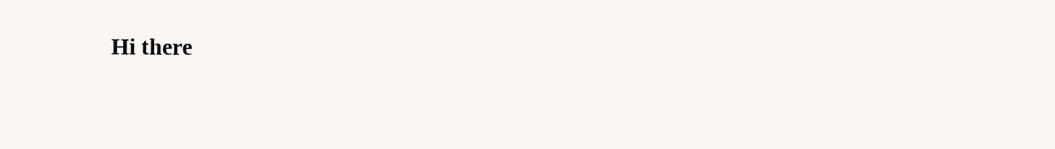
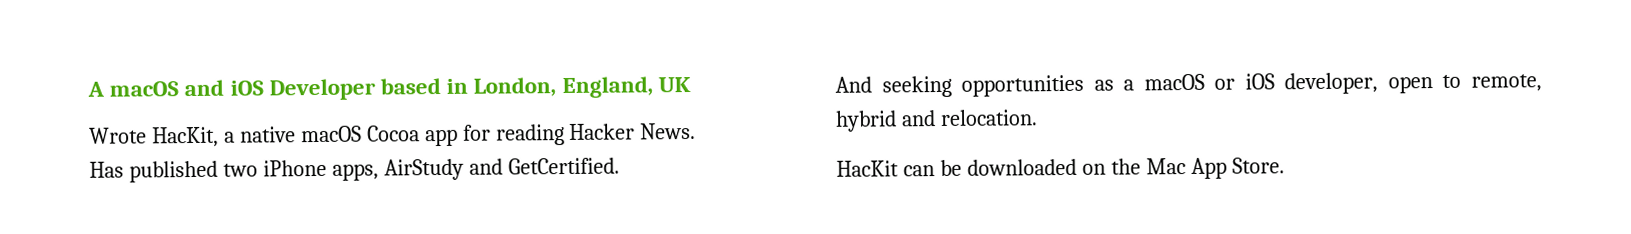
[111,38,194,55] Hi there -> [87,76,691,101] [89,122,697,148] [89,157,620,183] [835,72,1542,98] [835,109,1038,132] [836,157,1285,179] A macOS and iOS Developer based in London, England, UK // Wrote HacKit, a native macOS Cocoa app for reading Hacker News. // Has published two iPhone apps, AirStudy and GetCertified. // And seeking opportunities as a macOS or iOS developer, open to remote, hybrid and relocation. // HacKit can be downloaded on the Mac App Store.

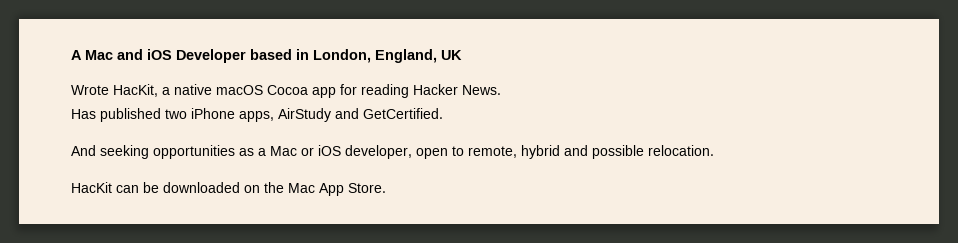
[109,81,180,97] macOS -> [85,50,113,60] Mac
[1143,73,1205,91] macOS -> [270,146,297,156] Mac
(936, 118) none -> [592,145,644,159] possible

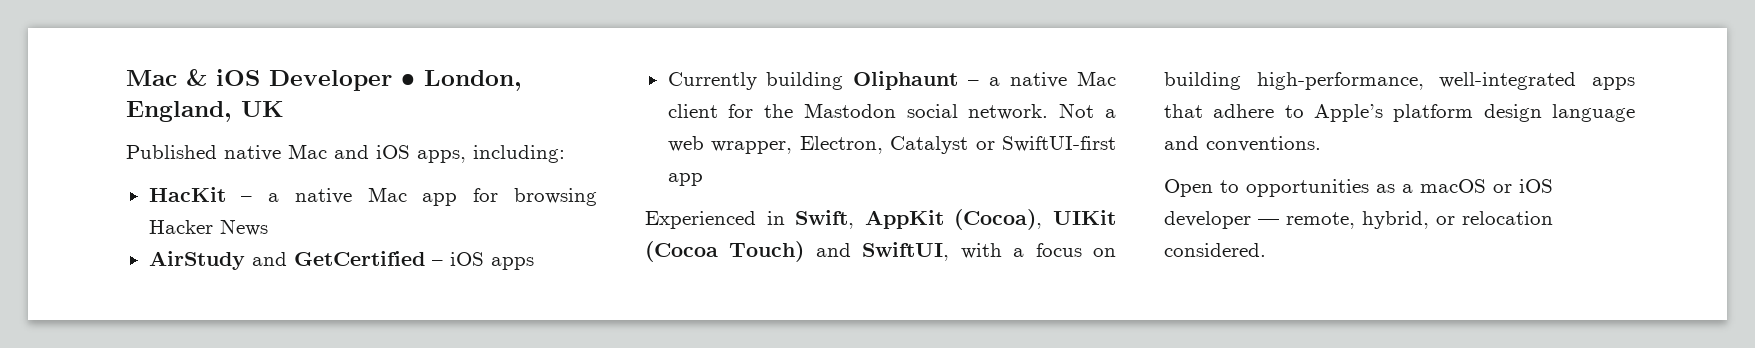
[71,49,462,63] [71,84,501,98] [71,108,443,122] [71,145,149,159] A Mac and iOS Developer based in London, England, UK // Wrote HacKit, a native macOS Cocoa app for reading Hacker News. // Has published two iPhone apps, AirStudy and GetCertified. // And seeking -> [126,69,522,91] [126,101,284,122] [126,144,565,163] [148,187,597,206] [148,219,268,236] [148,251,534,270] [667,71,1116,90] [667,103,1116,120] [667,136,1116,154] [667,173,703,186] [645,209,1116,230] [645,241,1116,262] [1164,72,1635,90] [1164,104,1635,122] [1164,136,1321,152] [1164,179,1239,197] Mac & iOS Developer • London, England, UK // Published native Mac and iOS apps, including: // HacKit – a native Mac app for browsing Hacker News // AirStudy and GetCertified – iOS apps // Currently building Oliphaunt – a native Mac client for the Mastodon social network. Not a web wrapper, Electron, Catalyst or SwiftUI-first app // Experienced in Swift, AppKit (Cocoa), UIKit (Cocoa Touch) and SwiftUI, with a focus on building high-performance, well-integrated apps that adhere to Apple’s platform design language and conventions. // Open to
[270,146,297,156] Mac -> [1420,179,1486,193] macOS
[345,145,714,159] [71,182,386,196] developer, open to remote, hybrid and possible relocation. // HacKit can be downloaded on the Mac App Store. -> [1164,211,1553,229] [1164,243,1266,257] developer — remote, hybrid, or relocation considered.

